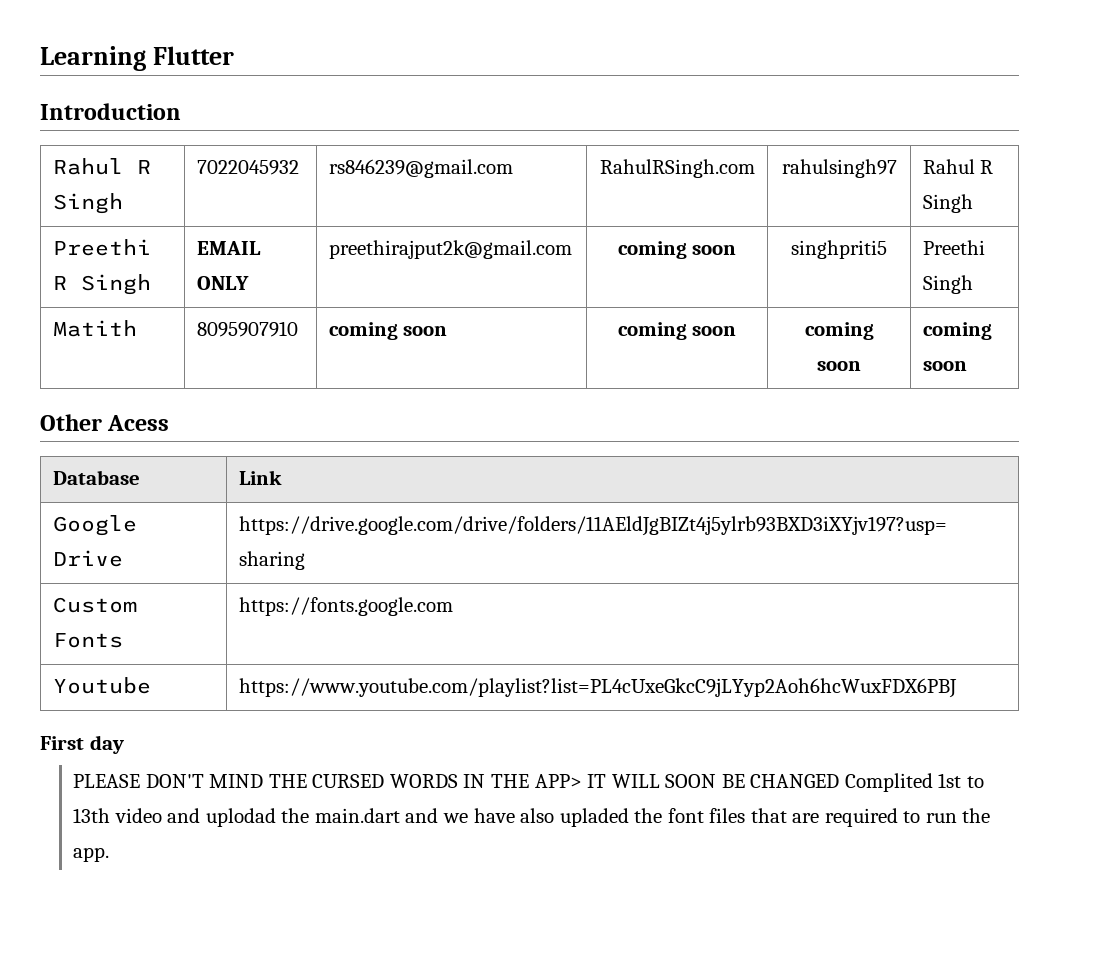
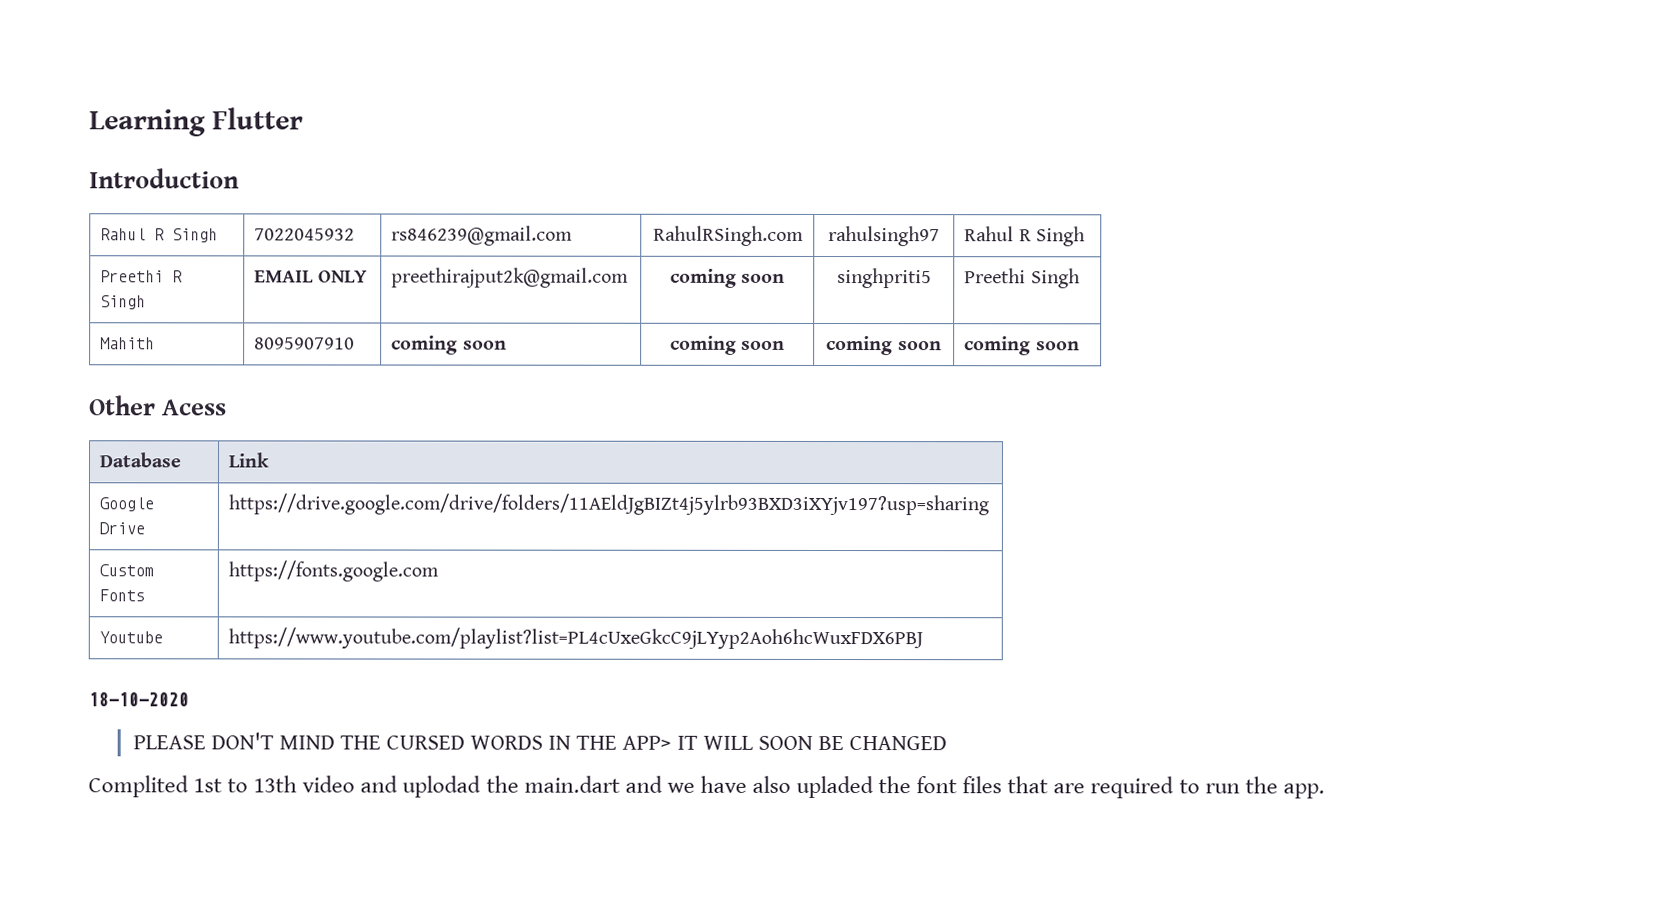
[52,320,137,337] Matith -> [100,337,156,350] Mahith
[40,735,124,754] First day -> [88,692,189,707] 18-10-2020
(840, 781) none -> (947, 743) //

